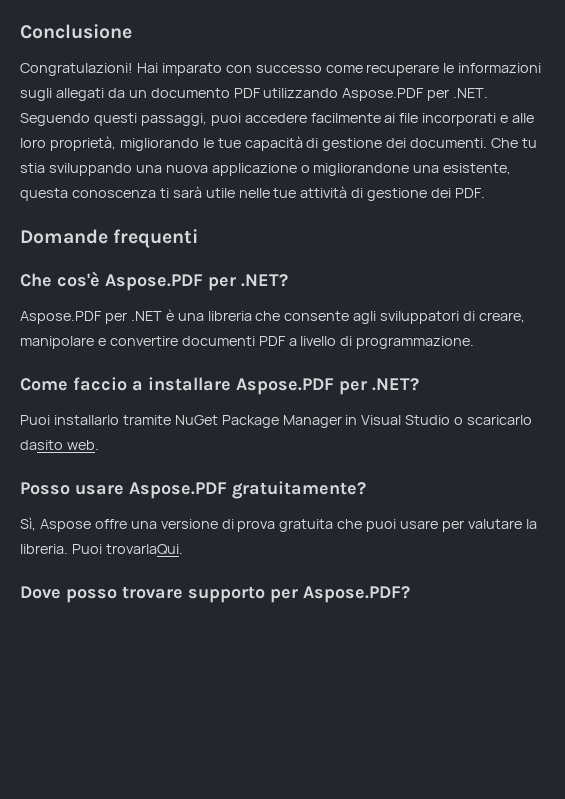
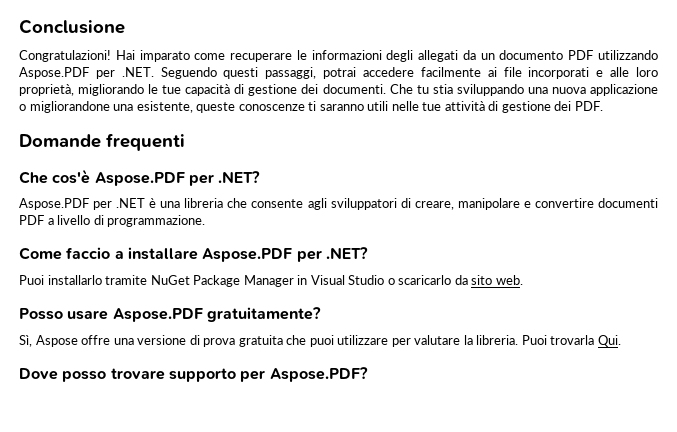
[225,65,322,73] con successo -> (190, 56) none
[20,88,52,101] sugli -> [386,50,414,62] degli
[210,113,241,126] puoi -> [323,67,357,79] potrai
[20,186,235,201] questa conoscenza ti sarà utile -> [196,101,389,113] queste conoscenze ti saranno utili
[20,440,63,450] dasito -> [454,275,493,285] da sito
[400,520,439,529] usare -> [337,335,389,345] utilizzare
[105,544,183,554] trovarlaQui. -> [550,335,621,347] trovarla Qui.

